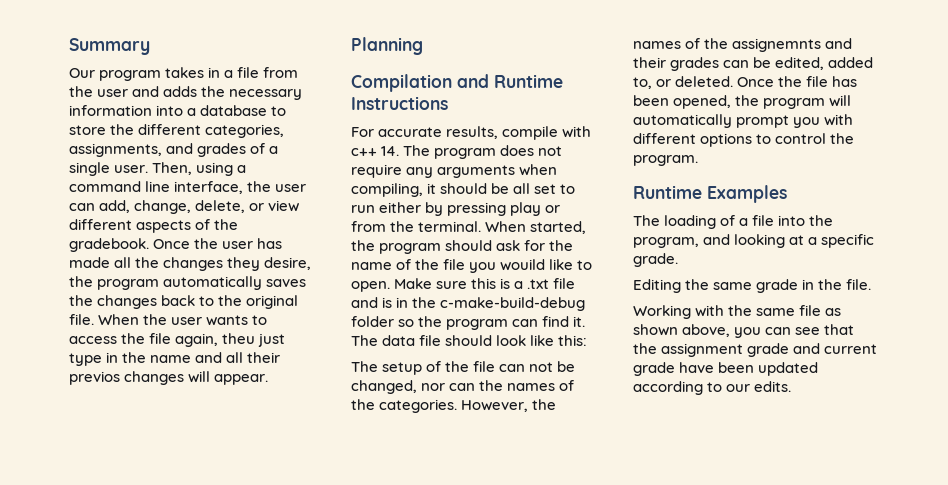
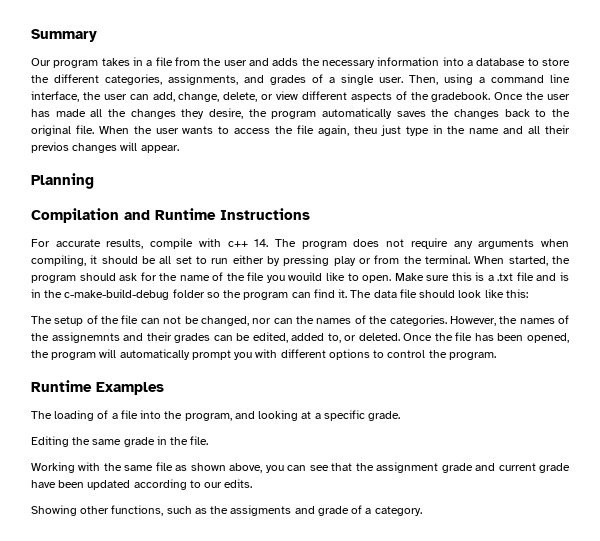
(792, 386) none -> [31,505,422,516] // Showing other functions, such as the assigments and grade of a category.

